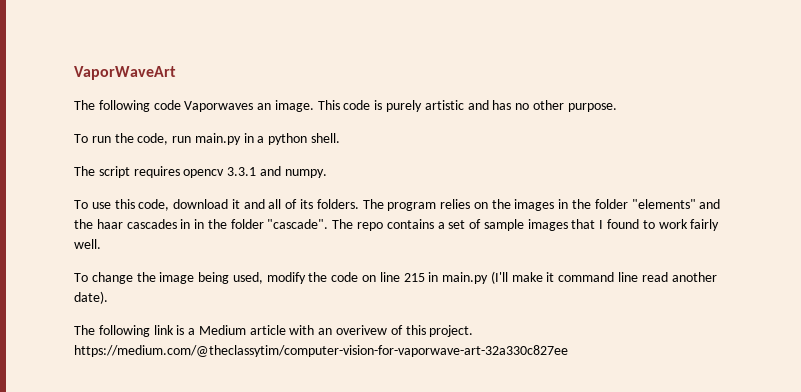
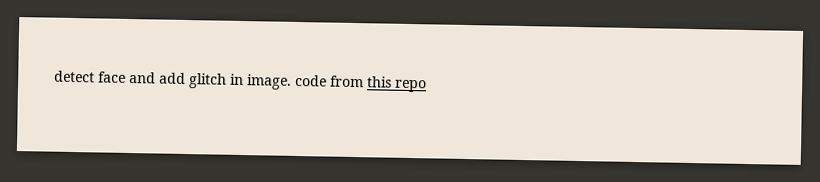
[74,66,176,80] [74,100,617,112] [74,133,341,145] [74,166,327,178] [74,199,721,211] [74,219,720,231] [74,239,101,249] [74,271,717,284] [74,291,108,304] [74,325,474,337] [74,345,568,357] VaporWaveArt // The following code Vaporwaves an image. This code is purely artistic and has no other purpose. // To run the code, run main.py in a python shell. // The script requires opencv 3.3.1 and numpy. // To use this code, download it and all of its folders. The program relies on the images in the folder "elements" and the haar cascades in in the folder "cascade". The repo contains a set of sample images that I found to work fairly well. // To change the image being used, modify the code on line 215 in main.py (I'll make it command line read another date). // The following link is a Medium article with an overivew of this project. https://medium.com/@theclassytim/computer-vision-for-vaporwave-art-32a330c827ee -> [54,70,427,93] detect face and add glitch in image. code from this repo

